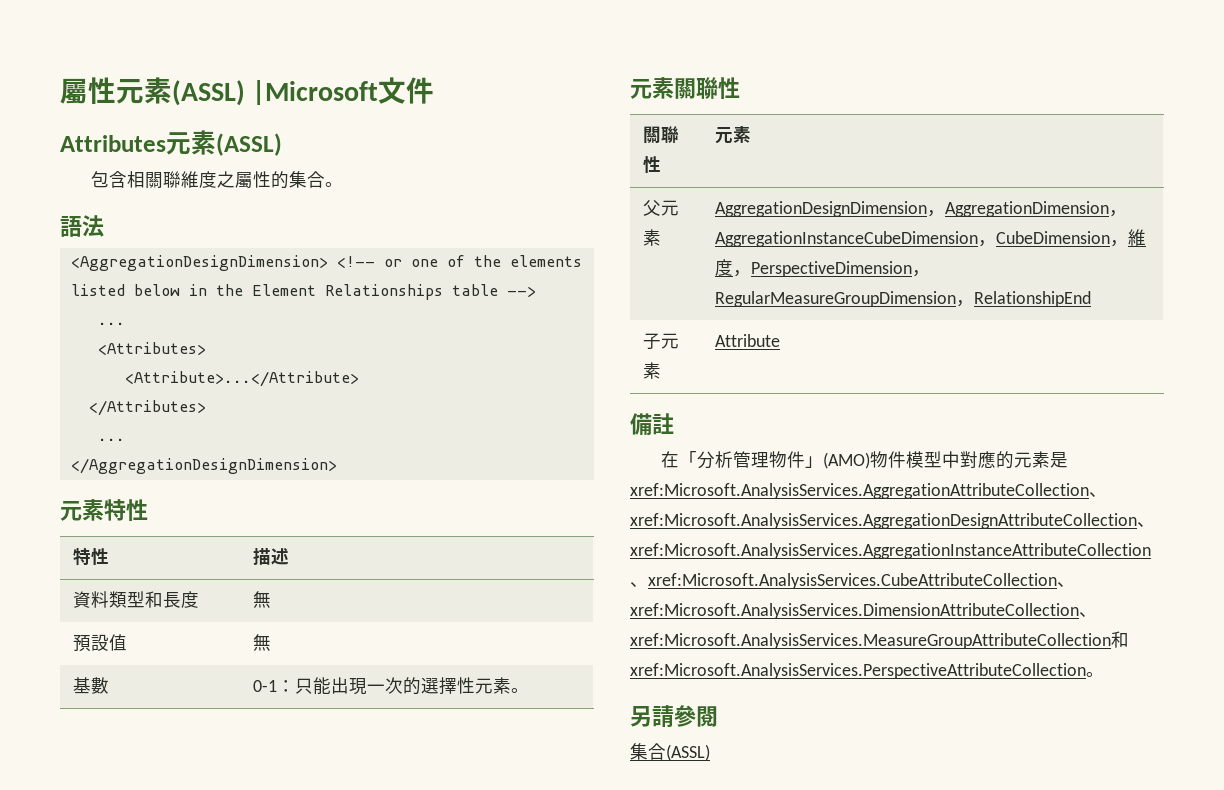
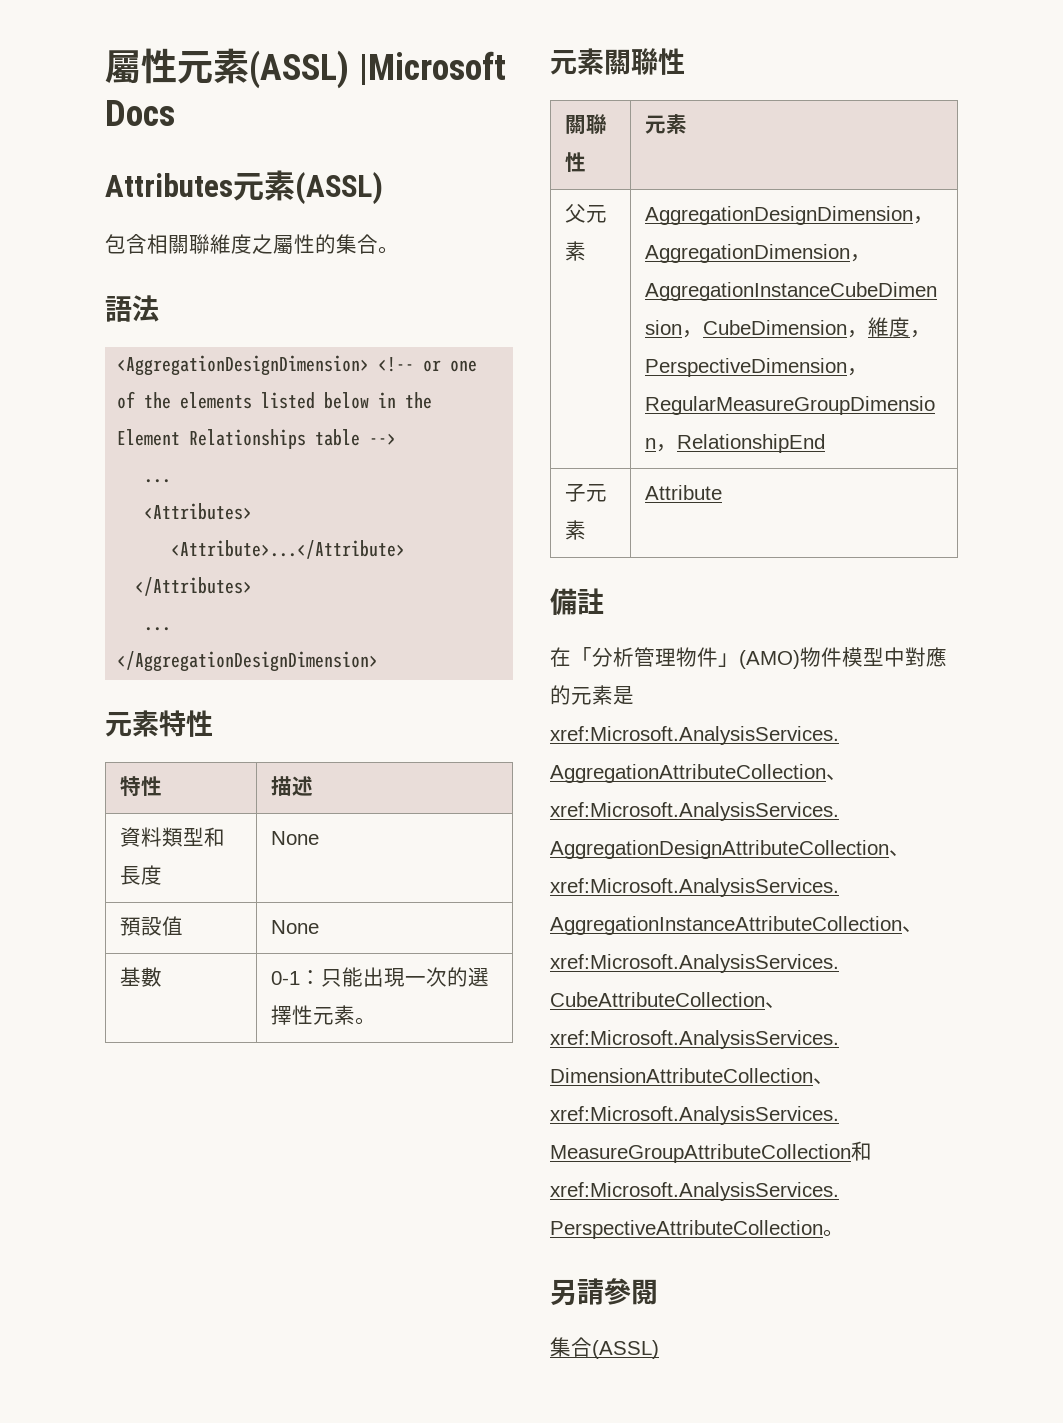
[378,77,435,104] 文件 -> [105,100,175,126] Docs
[253,591,272,608] | 無 -> [271,831,320,845] | None
[253,634,272,651] | 無 -> [271,920,320,934] | None

